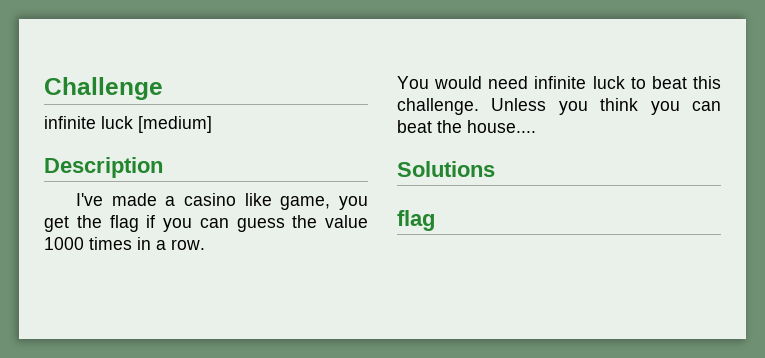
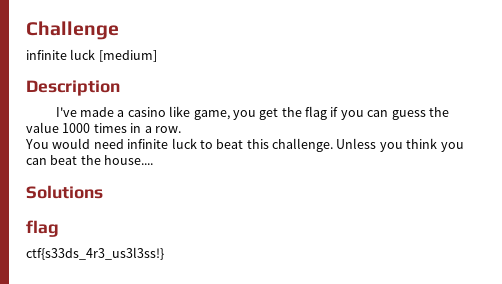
(435, 220) none -> [26,247,164,260] // ctf{s33ds_4r3_us3l3ss!}

